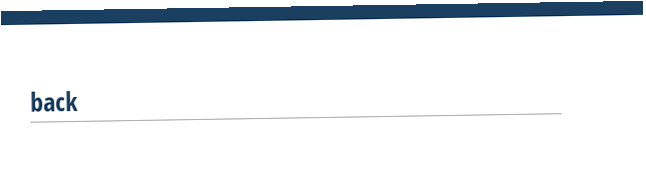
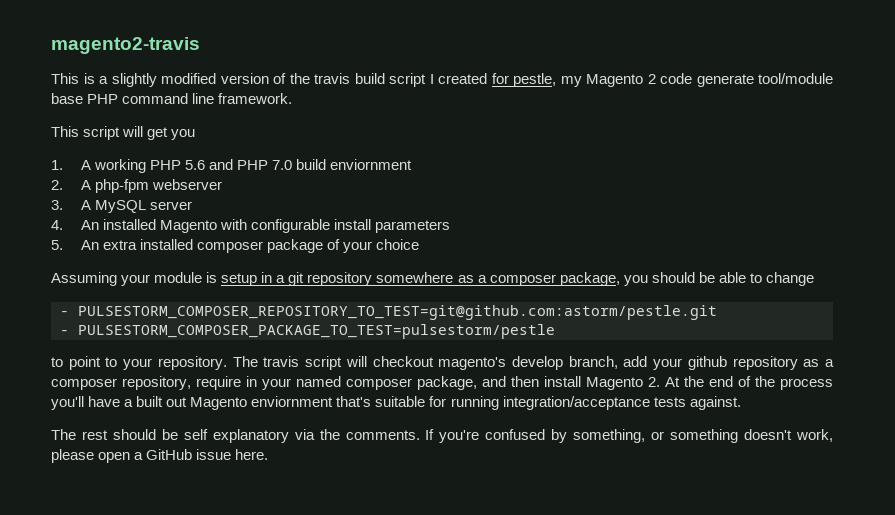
[30,90,79,112] back -> [51,37,200,54] [51,73,833,87] [51,93,293,104] [51,126,196,140] [51,159,413,173] [51,179,222,193] [51,200,192,213] [51,219,451,233] [51,239,420,253] [51,272,814,286] [60,305,717,320] [60,324,555,339] [51,356,834,370] [51,376,833,390] [51,396,741,410] [51,429,834,443] [51,449,269,463] magento2-travis // This is a slightly modified version of the travis build script I created for pestle, my Magento 2 code generate tool/module base PHP command line framework. // This script will get you // 1. A working PHP 5.6 and PHP 7.0 build enviornment // 2. A php-fpm webserver // 3. A MySQL server // 4. An installed Magento with configurable install parameters // 5. An extra installed composer package of your choice // Assuming your module is setup in a git repository somewhere as a composer package, you should be able to change // - PULSESTORM_COMPOSER_REPOSITORY_TO_TEST=git@github.com:astorm/pestle.git // - PULSESTORM_COMPOSER_PACKAGE_TO_TEST=pulsestorm/pestle // to point to your repository. The travis script will checkout magento's develop branch, add your github repository as a composer repository, require in your named composer package, and then install Magento 2. At the end of the process you'll have a built out Magento enviornment that's suitable for running integration/acceptance tests against. // The rest should be self explanatory via the comments. If you're confused by something, or something doesn't work, please open a GitHub issue here.

